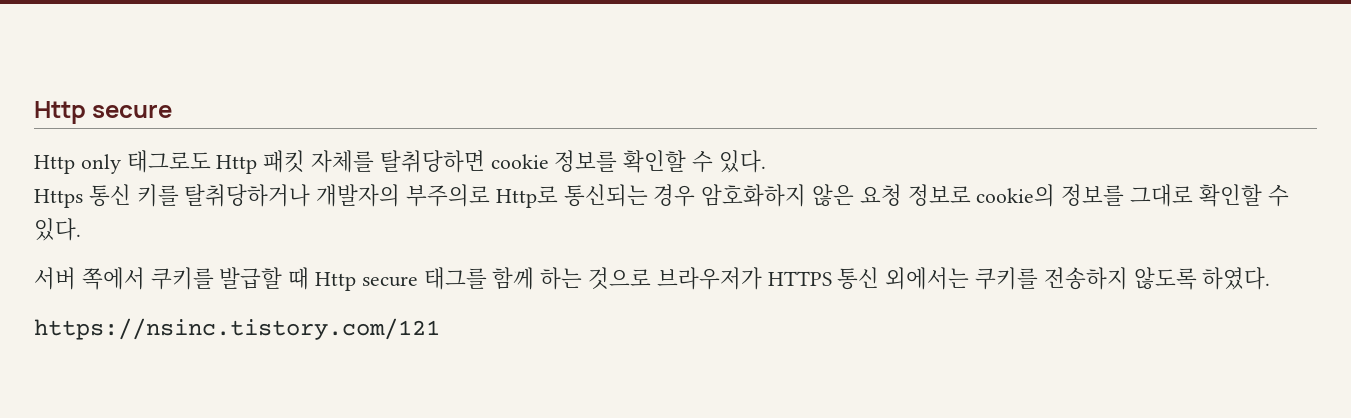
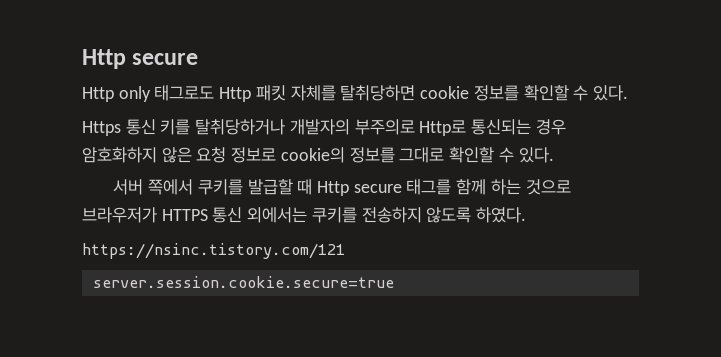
(440, 329) none -> [92,276,394,288] // server.session.cookie.secure=true

